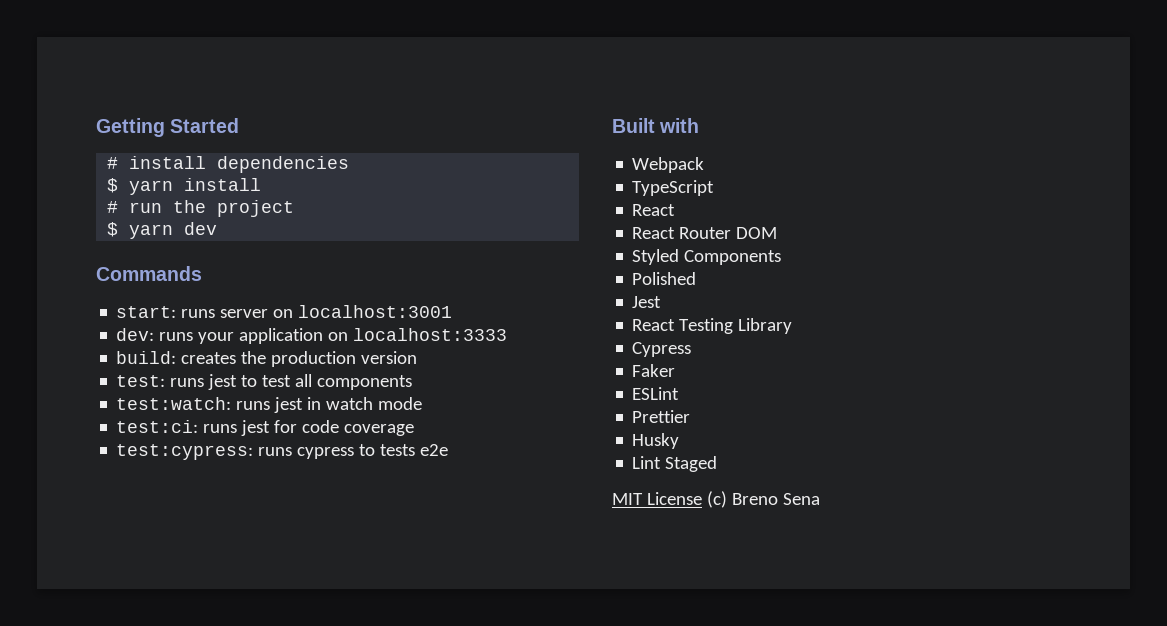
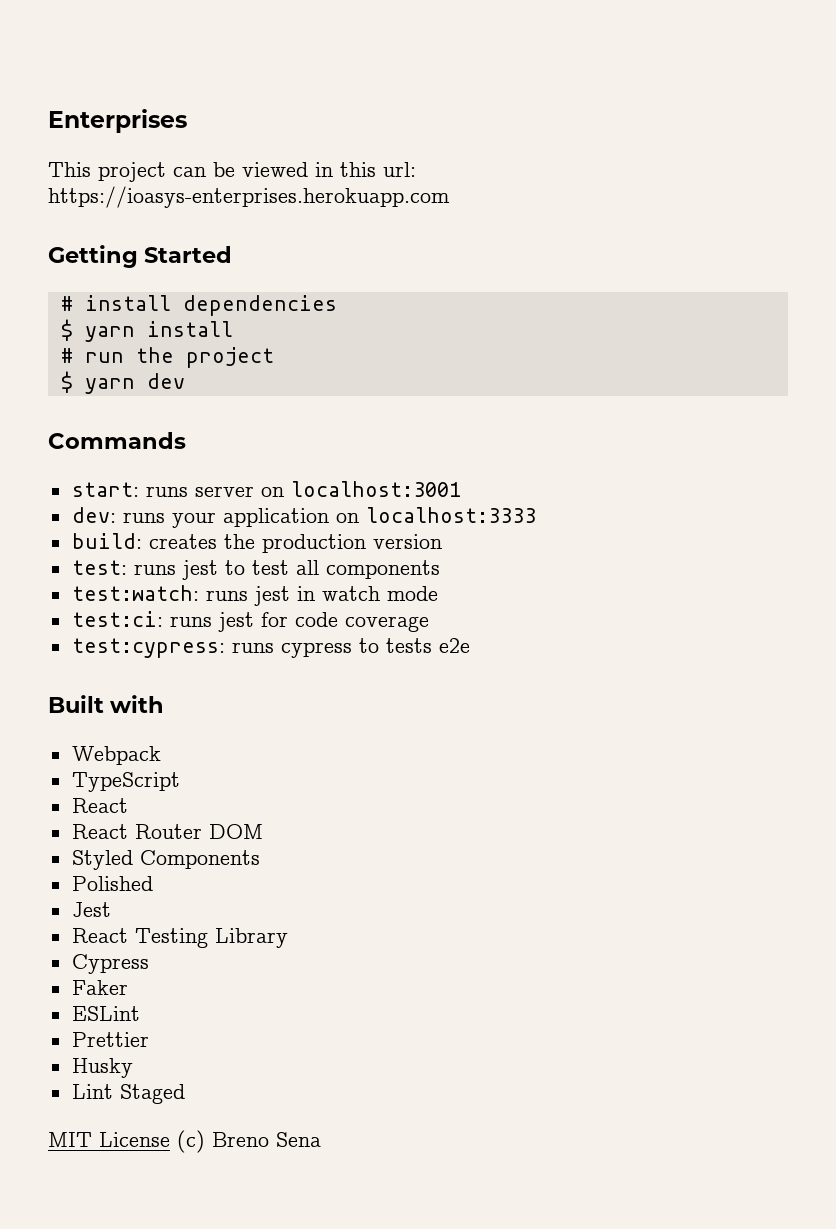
(96, 127) none -> [48,109,187,133] [48,162,416,182] [48,186,450,208] Enterprises // This project can be viewed in this url: https://ioasys-enterprises.herokuapp.com //

